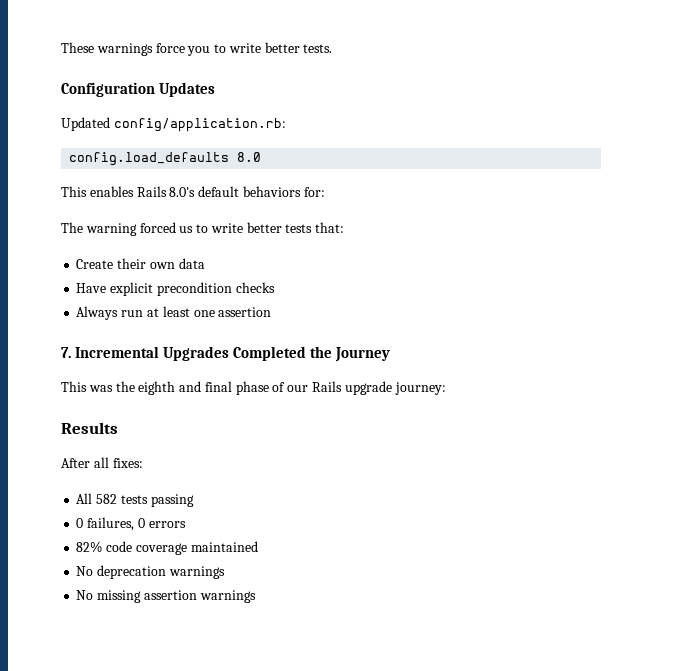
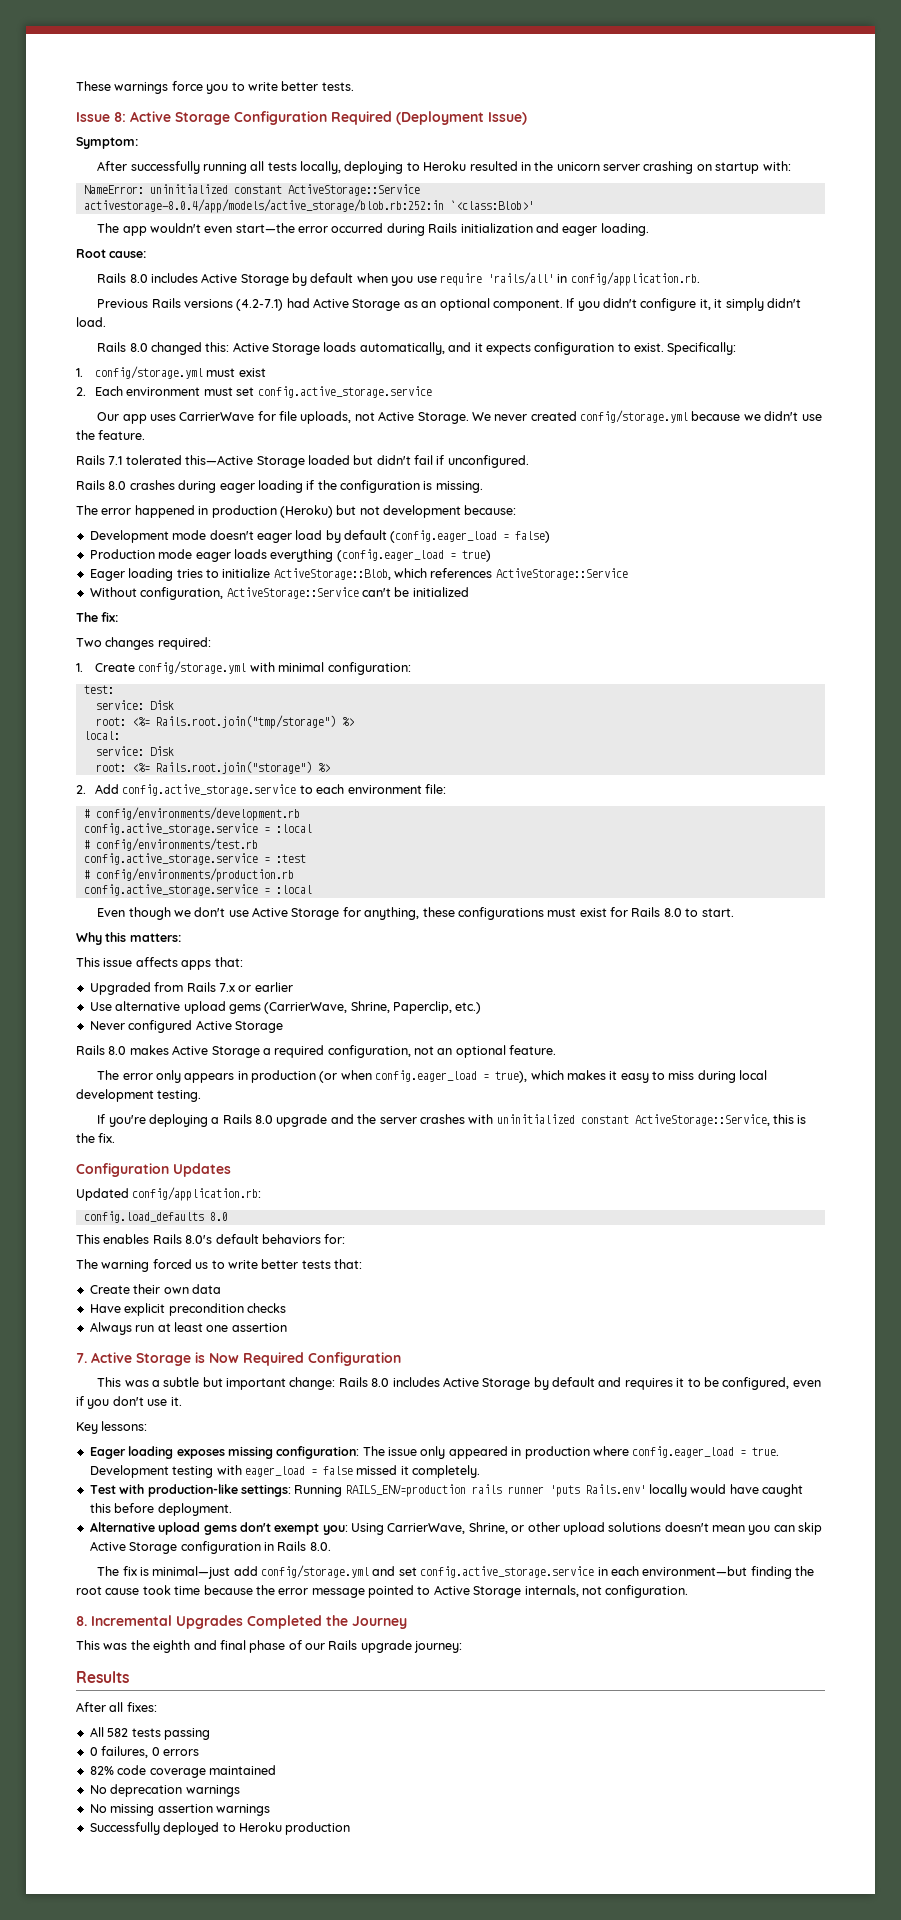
(333, 48) none -> [76,111,527,125] [76,137,138,149] [97,161,791,174] [83,184,420,196] [83,199,534,213] [97,223,649,236] [76,249,147,258] [97,272,700,286] [97,298,801,311] [76,317,106,327] [97,342,737,355] [76,366,266,379] [76,386,432,398] [97,410,822,424] [76,430,146,440] [76,455,529,468] [76,480,483,493] [76,505,517,518] [89,530,551,543] [89,549,491,562] [89,568,628,581] [89,587,469,600] [76,612,119,622] [76,637,211,650] [76,661,411,675] [83,685,114,694] [95,700,174,710] [95,715,354,729] [83,731,120,740] [95,746,174,756] [95,761,330,774] [76,784,446,796] [83,807,300,821] [83,823,312,835] [83,838,258,851] [83,853,306,865] [83,868,294,882] [83,884,312,896] [97,907,734,920] [76,932,181,945] [76,957,243,970] [89,982,293,995] [89,1001,482,1014] [89,1020,283,1033] [76,1045,557,1058] [97,1070,768,1083] [76,1089,202,1102] [97,1114,807,1127] [76,1133,116,1143] // Issue 8: Active Storage Configuration Required (Deployment Issue) // Symptom: // After successfully running all tests locally, deploying to Heroku resulted in the unicorn server crashing on startup with: // NameError: uninitialized constant ActiveStorage::Service // activestorage-8.0.4/app/models/active_storage/blob.rb:252:in `<class:Blob>' // The app wouldn't even start—the error occurred during Rails initialization and eager loading. // Root cause: // Rails 8.0 includes Active Storage by default when you use require 'rails/all' in config/application.rb. // Previous Rails versions (4.2-7.1) had Active Storage as an optional component. If you didn't configure it, it simply didn't load. // Rails 8.0 changed this: Active Storage loads automatically, and it expects configuration to exist. Specifically: // 1. config/storage.yml must exist // 2. Each environment must set config.active_storage.service // Our app uses CarrierWave for file uploads, not Active Storage. We never created config/storage.yml because we didn't use the feature. // Rails 7.1 tolerated this—Active Storage loaded but didn't fail if unconfigured. // Rails 8.0 crashes during eager loading if the configuration is missing. // The error happened in production (Heroku) but not development because: // Development mode doesn't eager load by default (config.eager_load = false) // Production mode eager loads everything (config.eager_load = true) // Eager loading tries to initialize ActiveStorage::Blob, which references ActiveStorage::Service // Without configuration, ActiveStorage::Service can't be initialized // The fix: // Two changes required: // 1. Create config/storage.yml with minimal configuration: // test: // service: Disk // root: <%= Rails.root.join("tmp/storage") %> // local: // service: Disk // root: <%= Rails.root.join("storage") %> // 2. Add config.active_storage.service to each environment file: // # config/environments/development.rb // config.active_storage.service = :local // # config/environments/test.rb // config.active_storage.service = :test // # config/environments/production.rb // config.active_storage.service = :local // Even though we don't use Active Storage for anything, these configurations must exist for Rails 8.0 to start. // Why this matters: // This issue affects apps that: // Upgraded from Rails 7.x or earlier // Use alternative upload gems (CarrierWave, Shrine, Paperclip, etc.) // Never configured Active Storage // Rails 8.0 makes Active Storage a required configuration, not an optional feature. // The error only appears in production (or when config.eager_load = true), which makes it easy to miss during local development testing. // If you're deploying a Rails 8.0 upgrade and the server crashes with uninitialized constant ActiveStorage::Service, this is the fix.
(71, 352) none -> [91,1352,401,1366] [97,1377,821,1390] [76,1396,182,1409] [76,1421,148,1434] [89,1446,780,1459] [89,1465,480,1478] [89,1484,804,1497] [89,1503,232,1516] [89,1522,823,1535] [89,1541,331,1554] [97,1565,815,1579] [76,1585,689,1598] [76,1616,87,1626] Active Storage is Now Required Configuration // This was a subtle but important change: Rails 8.0 includes Active Storage by default and requires it to be configured, even if you don't use it. // Key lessons: // Eager loading exposes missing configuration: The issue only appeared in production where config.eager_load = true. Development testing with eager_load = false missed it completely. // Test with production-like settings: Running RAILS_ENV=production rails runner 'puts Rails.env' locally would have caught this before deployment. // Alternative upload gems don't exempt you: Using CarrierWave, Shrine, or other upload solutions doesn't mean you can skip Active Storage configuration in Rails 8.0. // The fix is minimal—just add config/storage.yml and set config.active_storage.service in each environment—but finding the root cause took time because the error message pointed to Active Storage internals, not configuration. // 8.
(256, 596) none -> [89,1822,351,1835] // Successfully deployed to Heroku production

